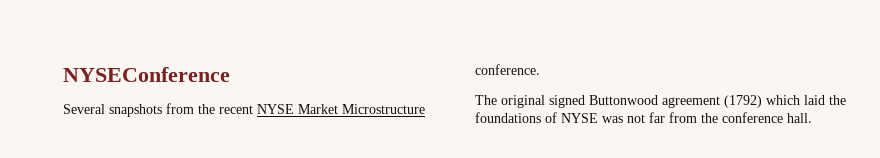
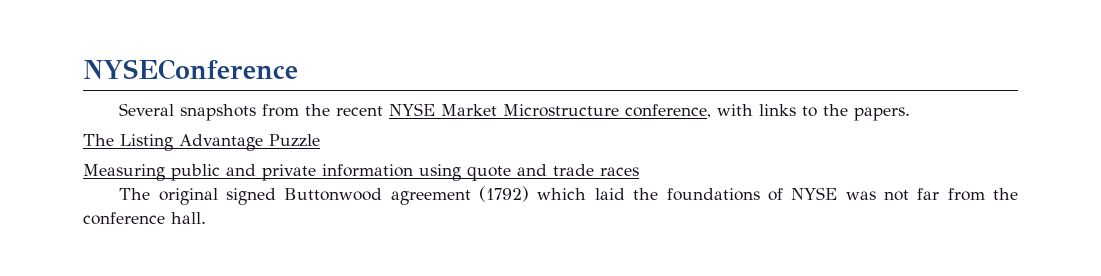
[475,64,540,75] conference. -> [625,104,911,121] [83,134,320,151] [83,164,639,181] conference, with links to the papers. // The Listing Advantage Puzzle // Measuring public and private information using quote and trade races

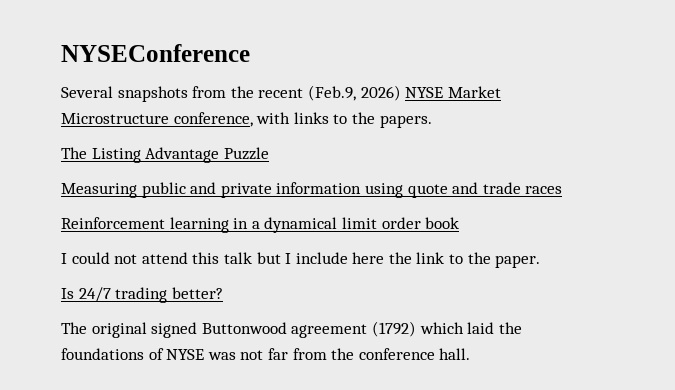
(384, 111) none -> [307,85,401,101] (Feb.9, 2026)
(639, 171) none -> [61,217,460,233] [61,252,541,268] [61,287,223,303] // Reinforcement learning in a dynamical limit order book // I could not attend this talk but I include here the link to the paper. // Is 24/7 trading better?

